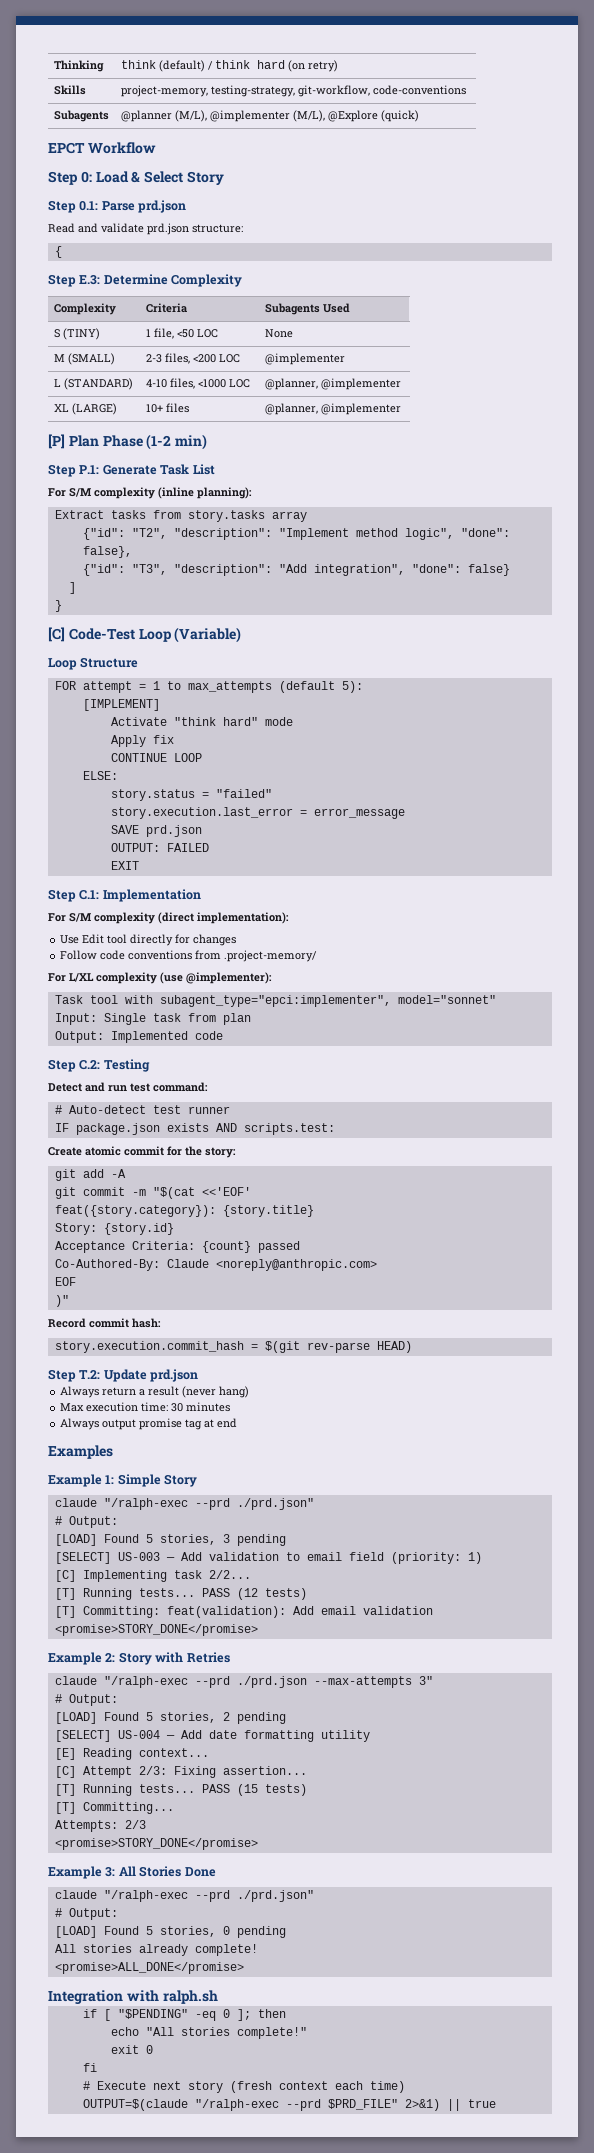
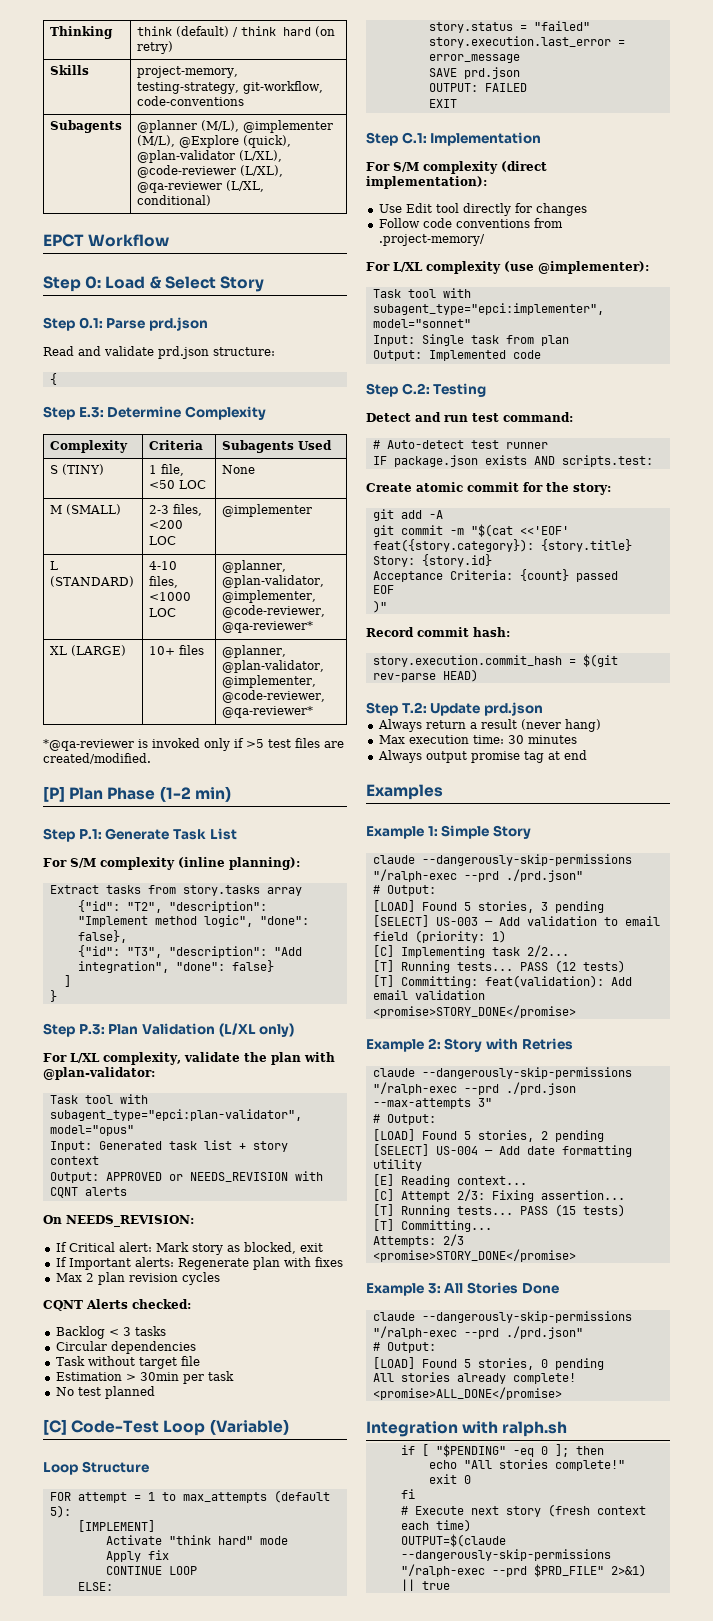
[380,110,419,122] (quick) -> [243,135,292,148] [137,150,283,163] [137,165,284,178] [137,180,265,193] [137,195,212,206] (quick), @plan-validator (L/XL), @code-reviewer (L/XL), @qa-reviewer (L/XL, conditional)
[320,378,401,390] @implementer -> [222,575,325,588] [222,590,317,603] [222,605,326,618] [222,621,314,633] @plan-validator, @implementer, @code-reviewer, @qa-reviewer*
[320,403,401,415] @implementer -> [222,660,325,673] [222,675,317,688] [222,690,326,703] [222,706,314,718] [43,738,344,751] [43,753,151,764] @plan-validator, @implementer, @code-reviewer, @qa-reviewer* // *@qa-reviewer is invoked only if >5 test files are created/modified.
(62, 606) none -> [43,1023,295,1037] [43,1052,335,1065] [43,1067,155,1080] [49,1094,148,1104] [49,1109,302,1121] [49,1125,134,1136] [49,1140,288,1152] [49,1156,99,1165] [49,1171,323,1183] [49,1187,127,1198] [43,1215,194,1227] [55,1242,323,1255] [55,1257,343,1270] [55,1272,220,1285] [43,1299,191,1311] [55,1326,166,1339] [55,1341,196,1354] [55,1356,200,1369] [55,1371,234,1384] [55,1386,155,1399] // Step P.3: Plan Validation (L/XL only) // For L/XL complexity, validate the plan with @plan-validator: // Task tool with subagent_type="epci:plan-validator", model="opus" // Input: Generated task list + story context // Output: APPROVED or NEEDS_REVISION with CQNT alerts // On NEEDS_REVISION: // If Critical alert: Mark story as blocked, exit // If Important alerts: Regenerate plan with fixes // Max 2 plan revision cycles // CQNT Alerts checked: // Backlog < 3 tasks // Circular dependencies // Task without target file // Estimation > 30min per task // No test planned
[54,1259,377,1271] // Co-Authored-By: Claude <noreply@anthropic.com> -> (618, 576) none
(97, 1502) none -> [421,854,632,866] --dangerously-skip-permissions
(97, 1680) none -> [421,1067,632,1079] --dangerously-skip-permissions
(97, 1894) none -> [421,1311,632,1323] --dangerously-skip-permissions
(188, 2105) none -> [400,1549,611,1561] --dangerously-skip-permissions

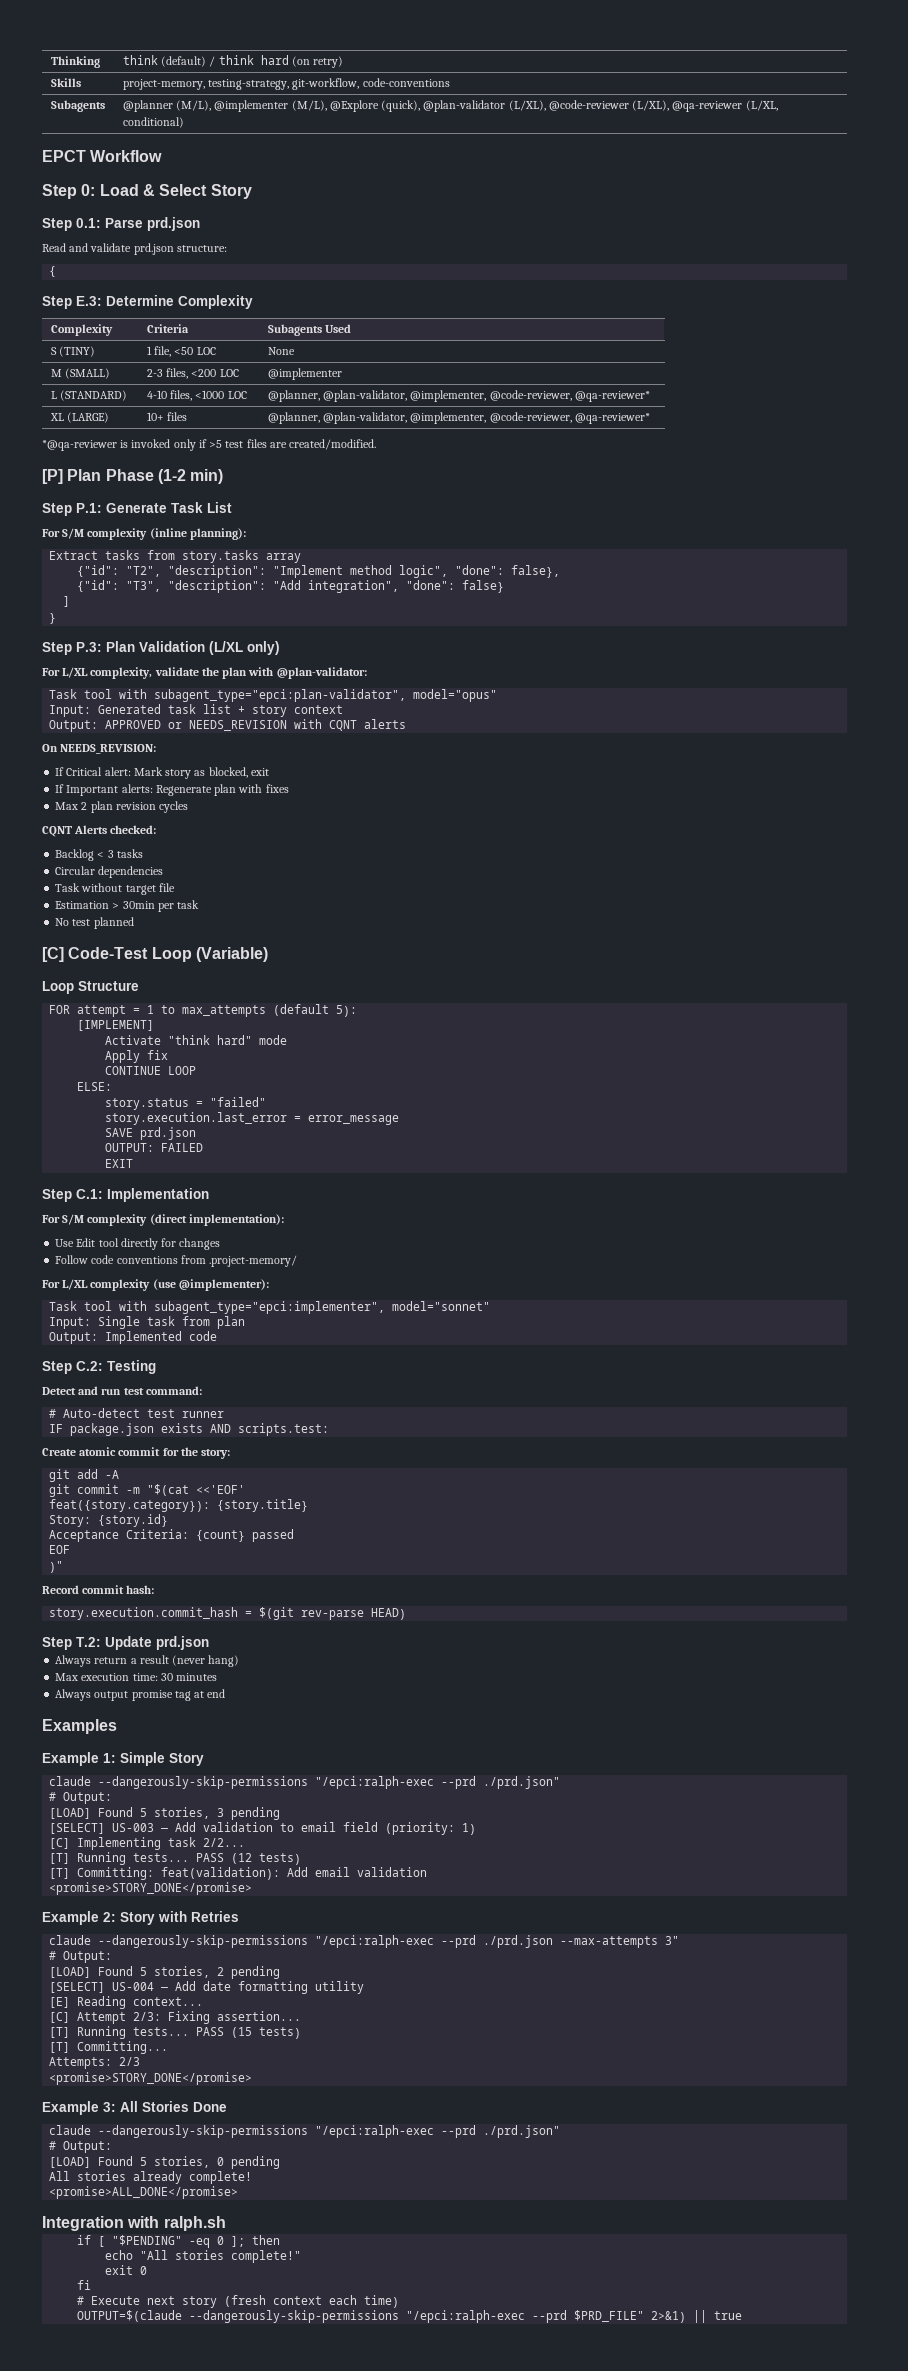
[372,869,457,882] "/ralph-exec -> [315,1776,435,1789] "/epci:ralph-exec
[372,1082,457,1095] "/ralph-exec -> [315,1935,435,1948] "/epci:ralph-exec
[372,1326,457,1339] "/ralph-exec -> [315,2125,435,2138] "/epci:ralph-exec
[400,1564,485,1577] "/ralph-exec -> [406,2310,526,2323] "/epci:ralph-exec

